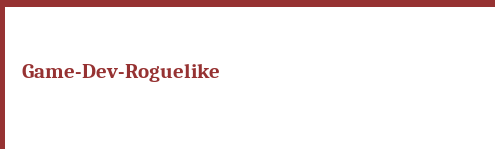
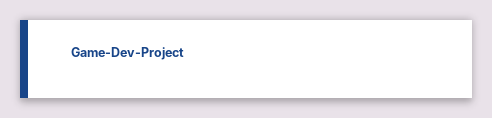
[22,63,220,82] Game-Dev-Roguelike -> [71,47,184,60] Game-Dev-Project

